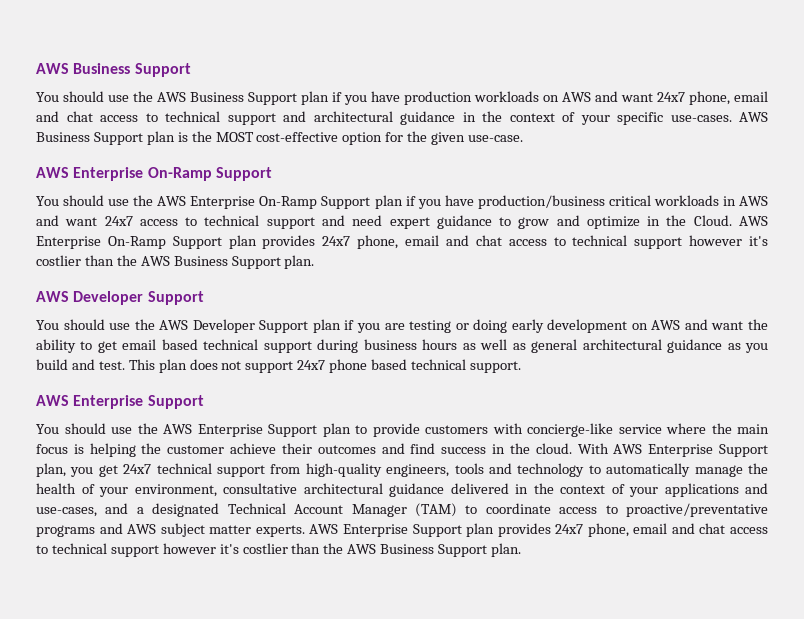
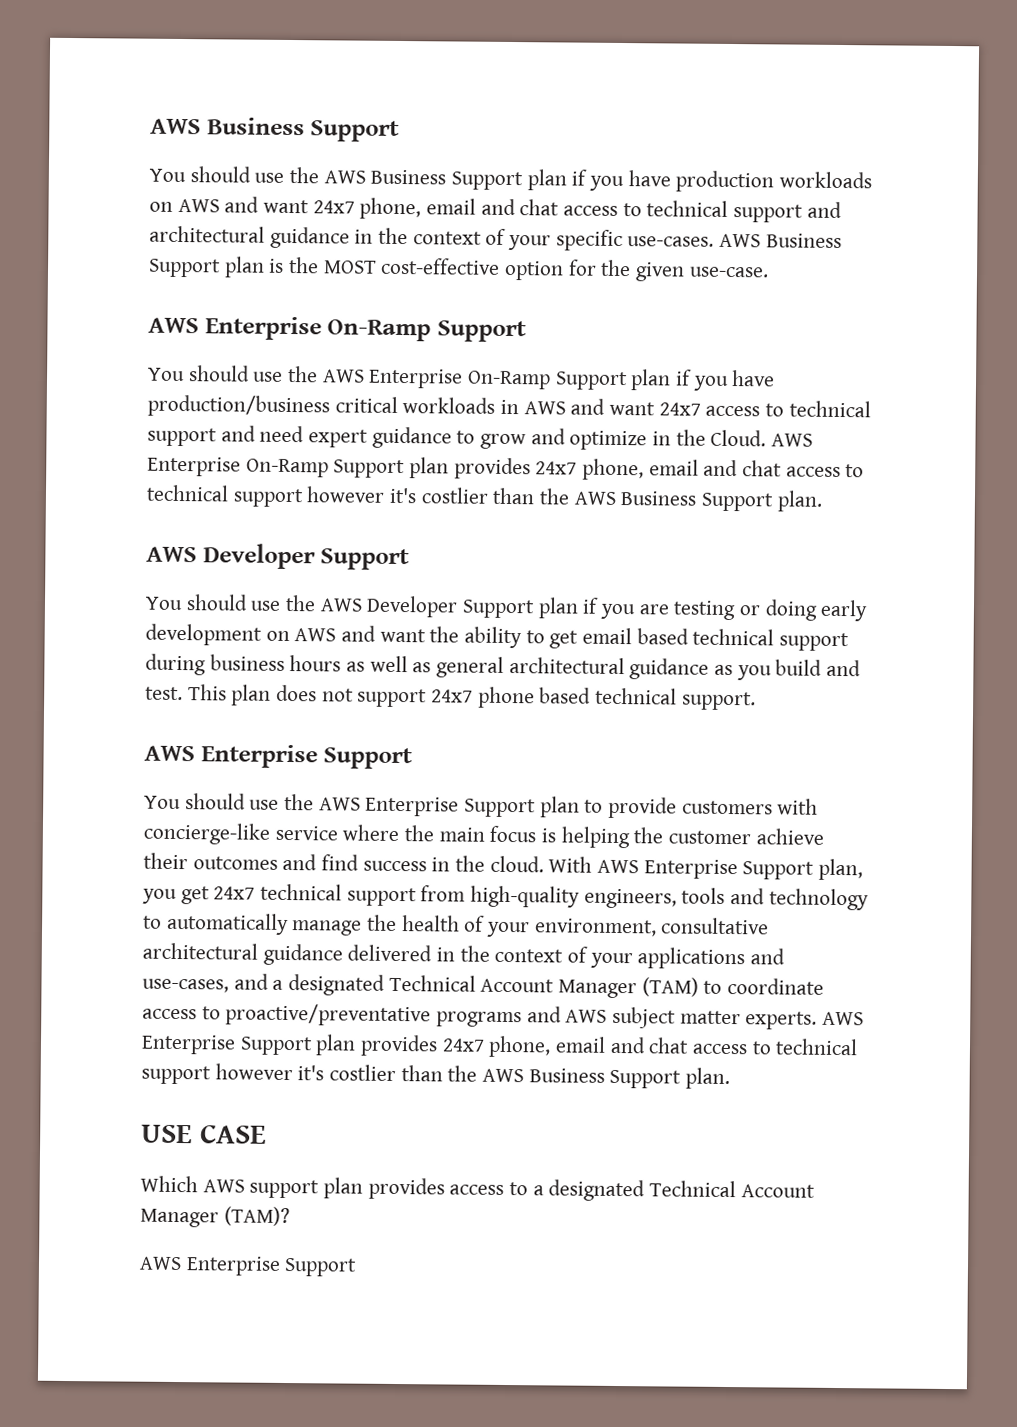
(522, 550) none -> [141,1124,267,1144] [140,1175,815,1202] [140,1206,290,1228] [139,1256,358,1277] // USE CASE // Which AWS support plan provides access to a designated Technical Account Manager (TAM)? // AWS Enterprise Support

